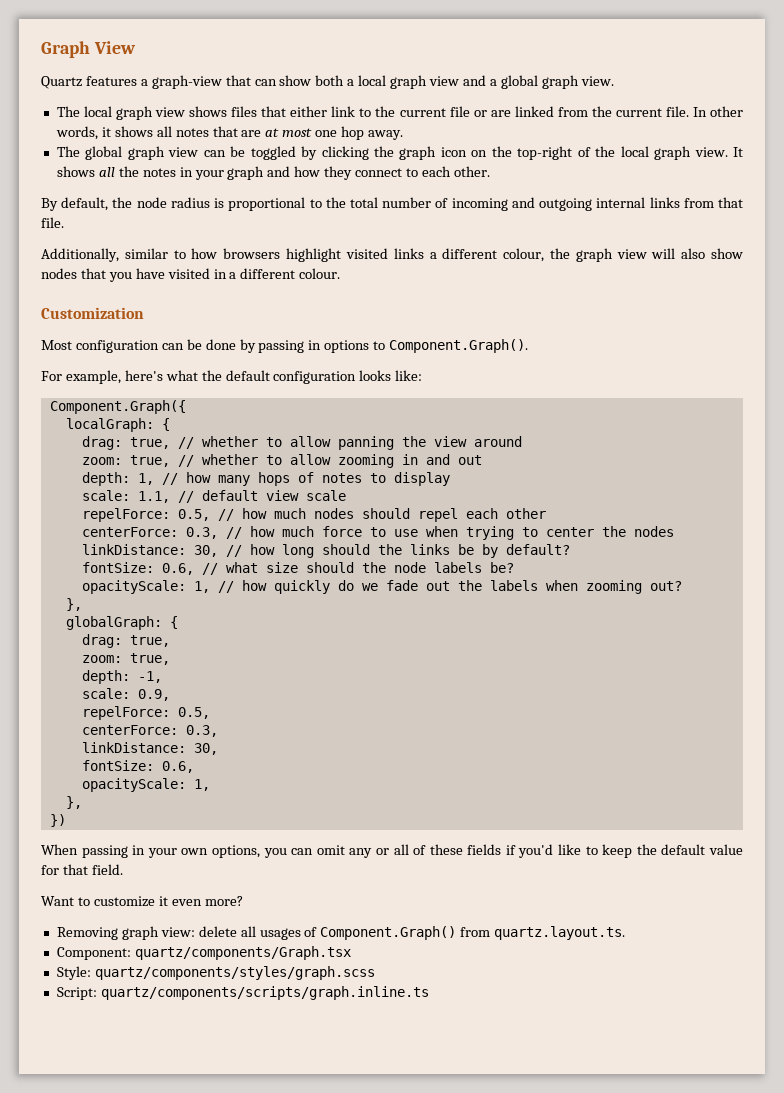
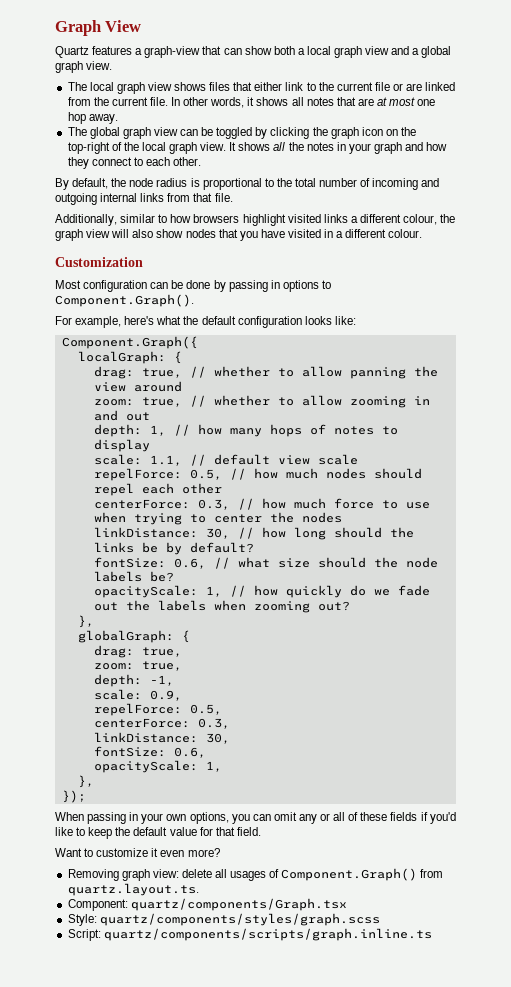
[49,814,66,827] }) -> [61,790,86,803] });

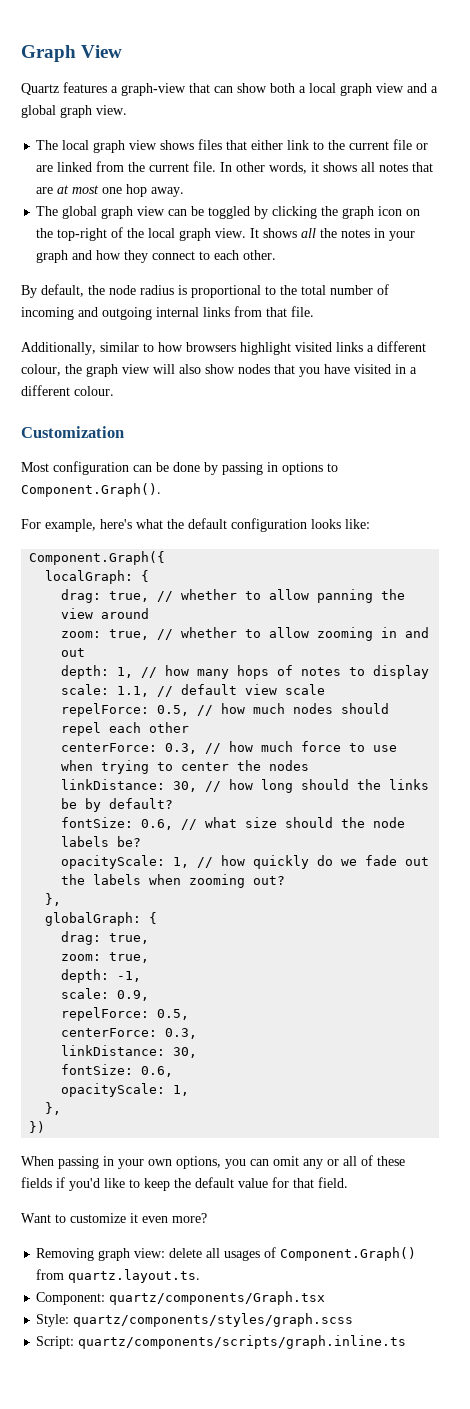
[61,790,86,803] }); -> [29,1121,46,1133] })

